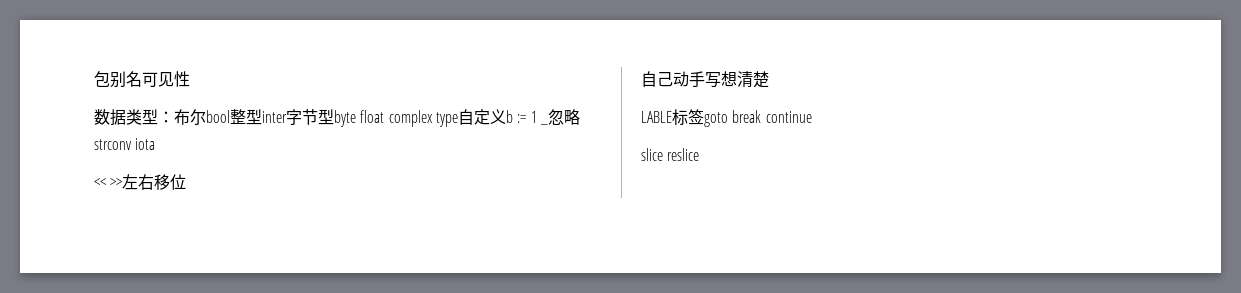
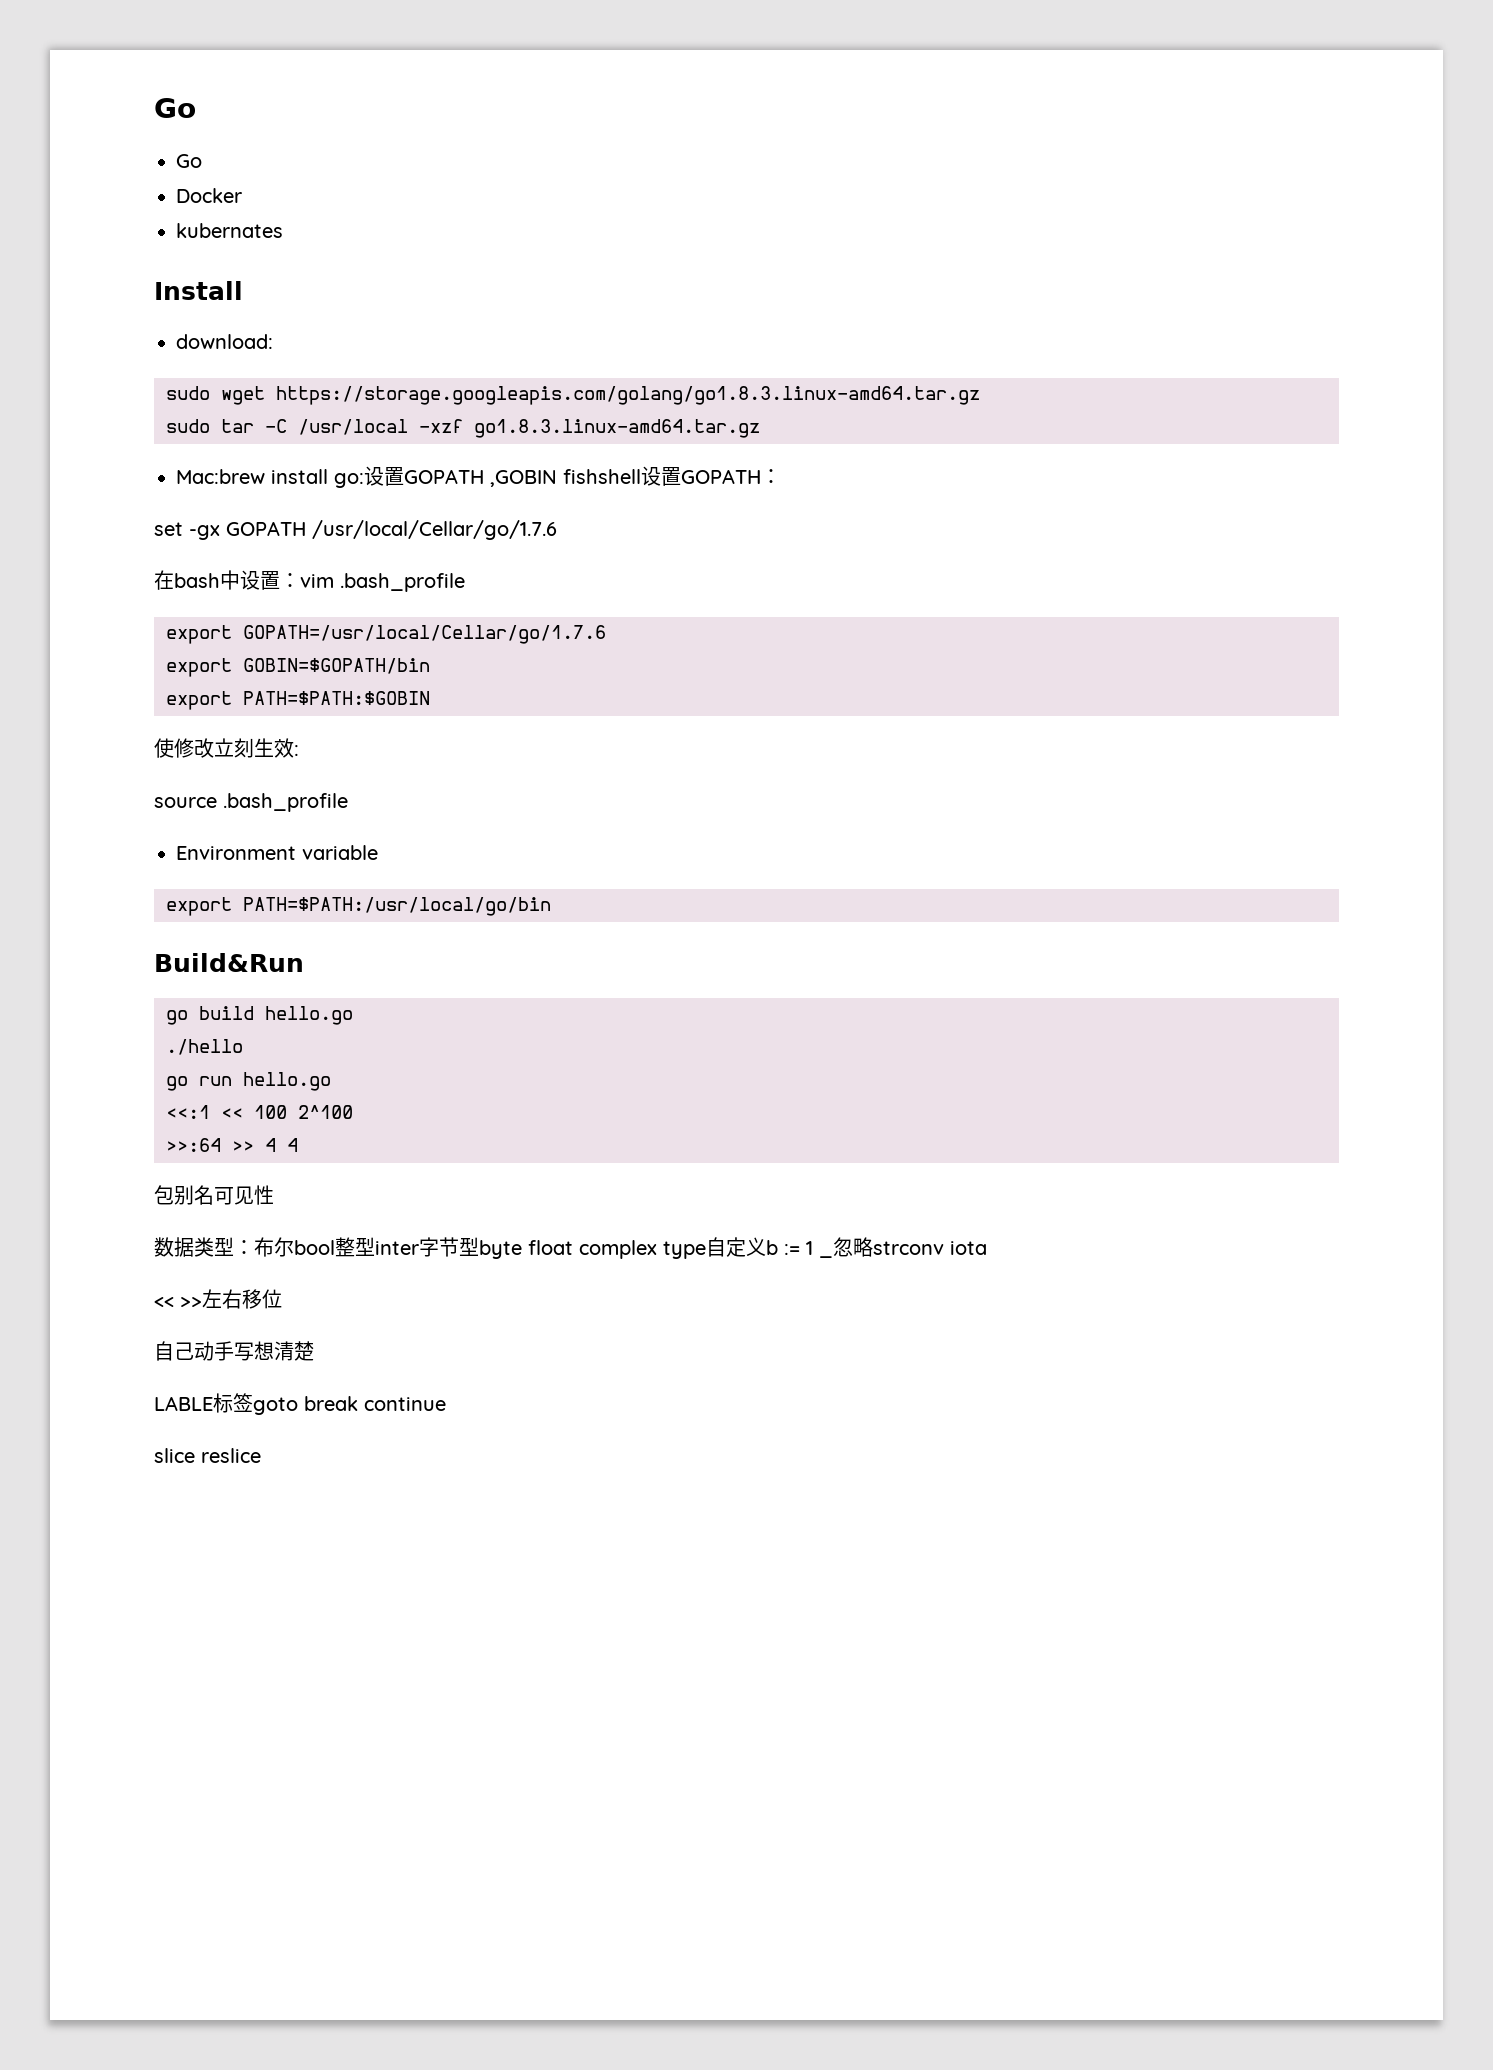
(94, 79) none -> [154,98,196,118] [176,154,202,168] [176,188,242,203] [176,223,283,238] [154,281,243,300] [176,334,273,349] [166,386,980,405] [166,419,760,438] [176,466,781,488] [154,520,557,540] [154,570,465,592] [166,625,606,644] [166,658,430,677] [166,691,430,710] [154,738,299,758] [154,793,348,812] [176,845,378,860] [166,897,551,916] [154,953,304,972] [166,1006,353,1025] [166,1039,243,1055] [166,1072,331,1091] [166,1105,353,1119] [166,1138,298,1152] Go // Go // Docker // kubernates // Install // download: // sudo wget https://storage.googleapis.com/golang/go1.8.3.linux-amd64.tar.gz // sudo tar -C /usr/local -xzf go1.8.3.linux-amd64.tar.gz // Mac:brew install go:设置GOPATH ,GOBIN fishshell设置GOPATH： // set -gx GOPATH /usr/local/Cellar/go/1.7.6 // 在bash中设置：vim .bash_profile // export GOPATH=/usr/local/Cellar/go/1.7.6 // export GOBIN=$GOPATH/bin // export PATH=$PATH:$GOBIN // 使修改立刻生效: // source .bash_profile // Environment variable // export PATH=$PATH:/usr/local/go/bin // Build&Run // go build hello.go // ./hello // go run hello.go // <<:1 << 100 2^100 // >>:64 >> 4 4 //

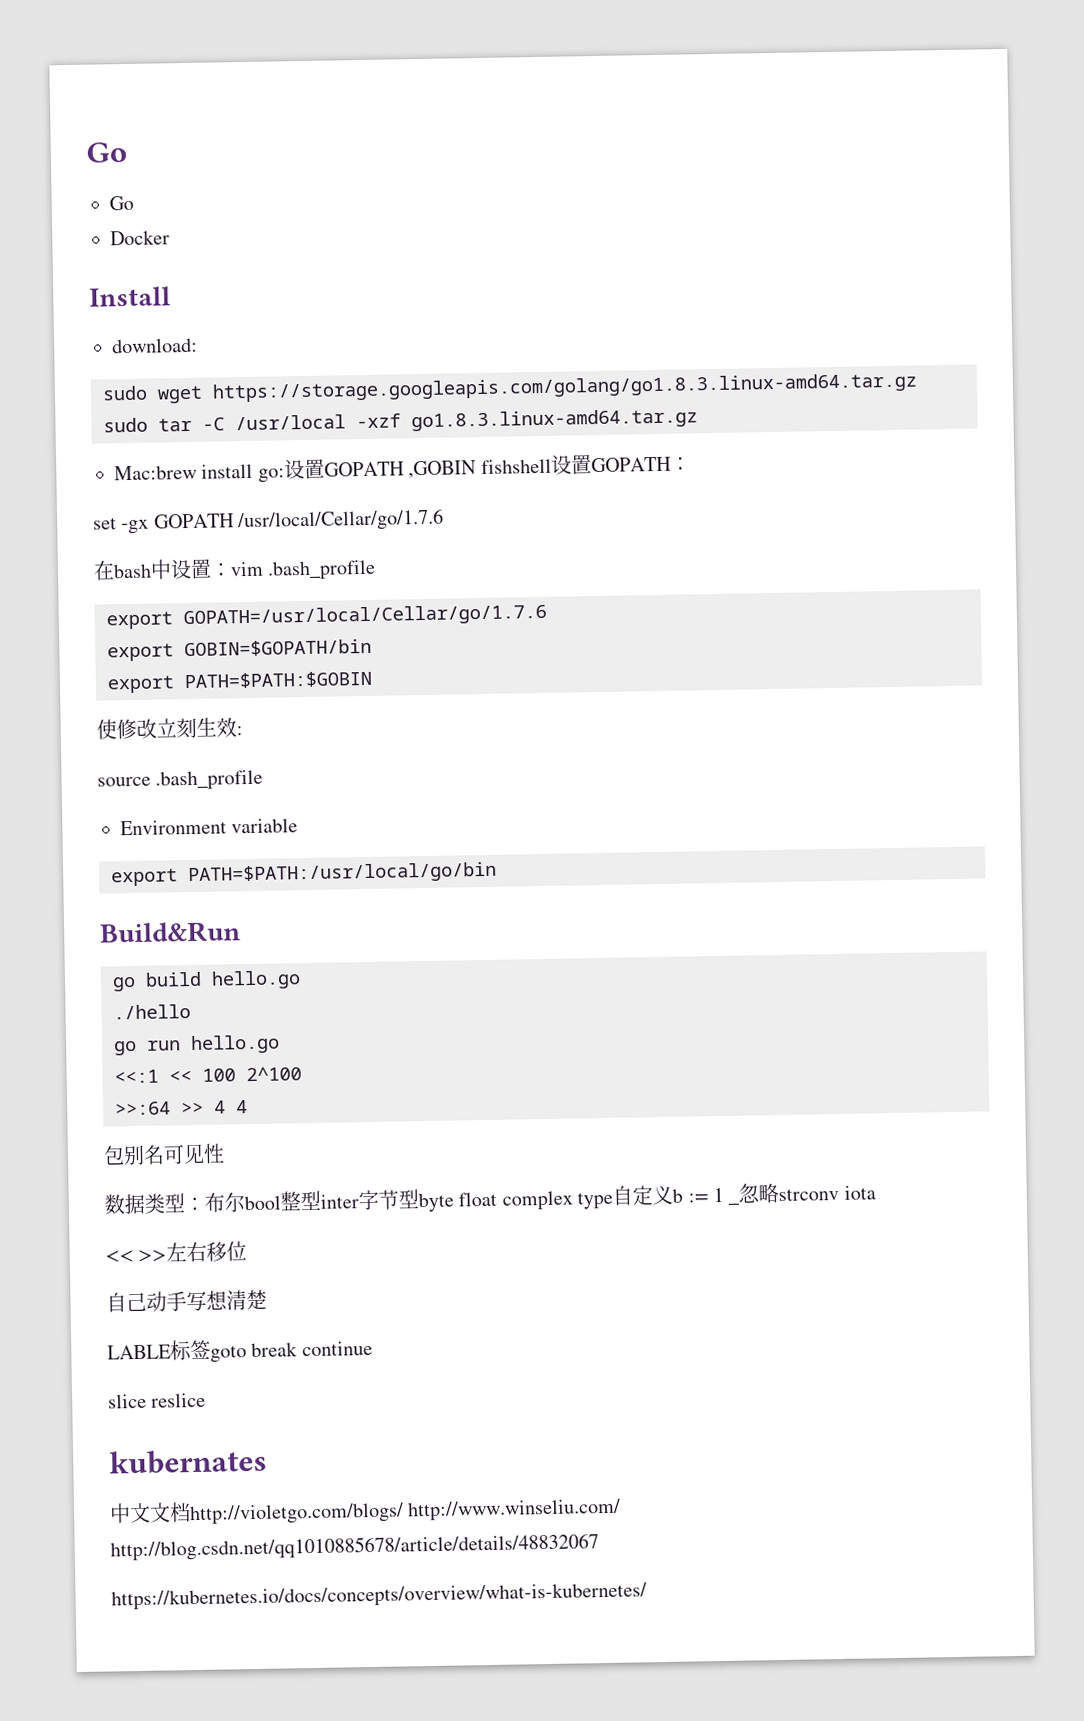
[176,223,283,238] // kubernates -> (170, 238) none
(261, 1455) none -> [109,1448,267,1475] [109,1498,622,1526] [110,1533,599,1562] [111,1582,647,1611] // kubernates // 中文文档http://violetgo.com/blogs/ http://www.winseliu.com/ http://blog.csdn.net/qq1010885678/article/details/48832067 // https://kubernetes.io/docs/concepts/overview/what-is-kubernetes/

